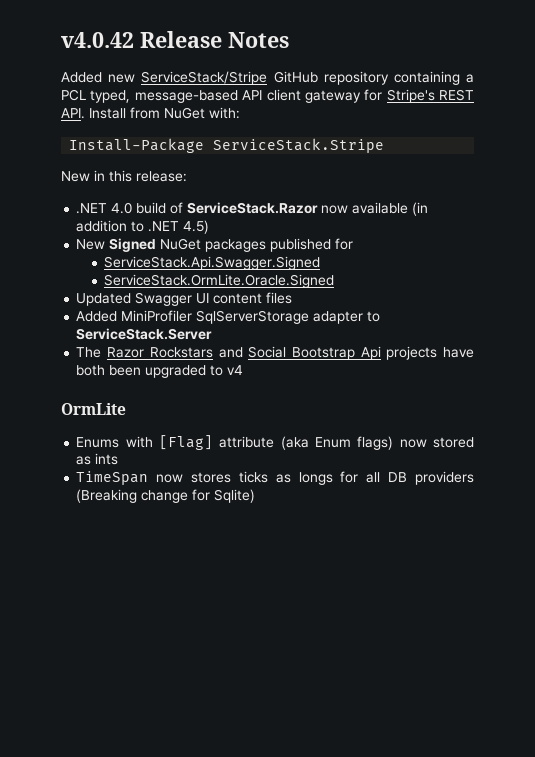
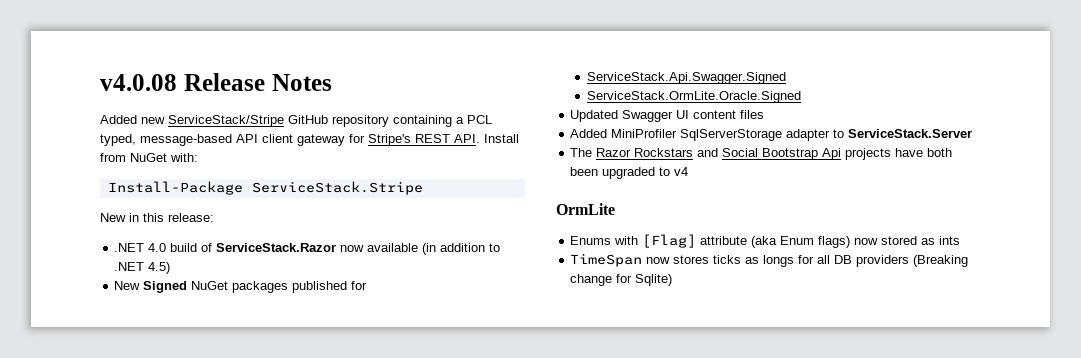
[61,32,134,48] v4.0.42 -> [100,74,177,91] v4.0.08

